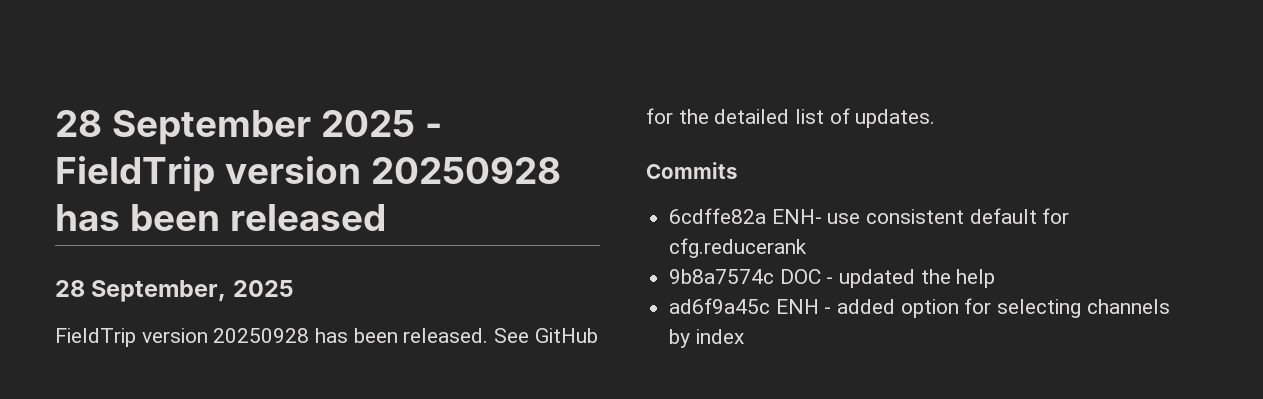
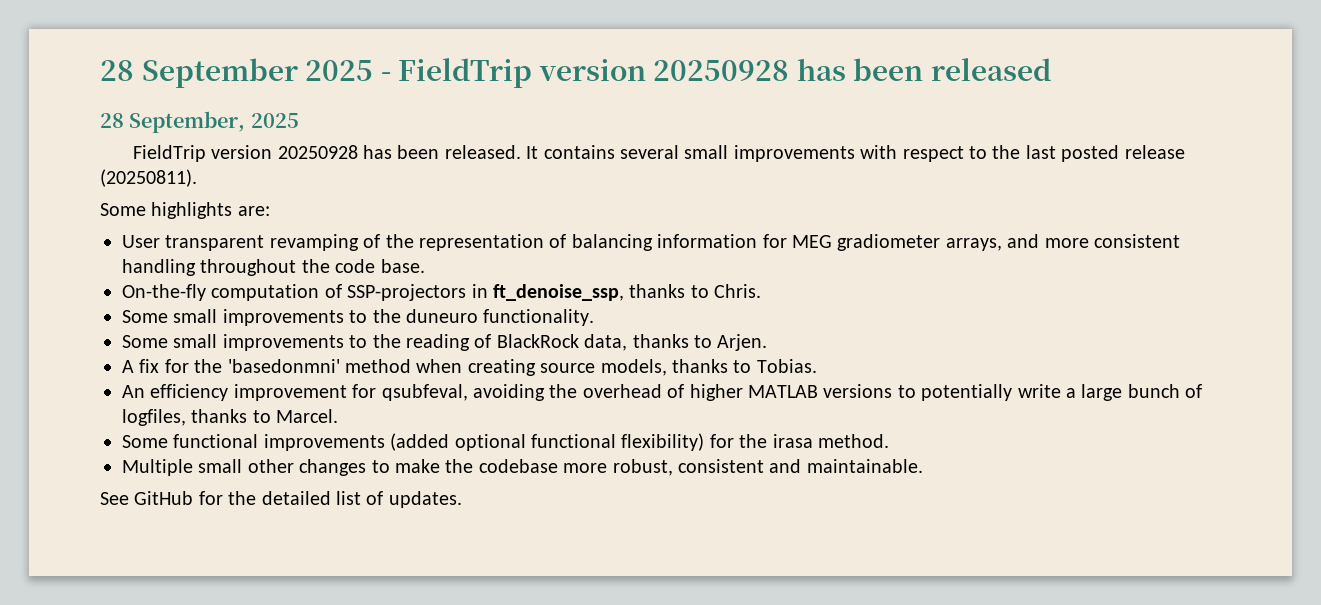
(489, 335) none -> [526,145,1185,162] [100,169,197,187] [100,202,270,219] [122,234,1180,251] [122,259,425,276] [122,284,762,301] [122,309,595,326] [122,334,768,351] [122,359,817,376] [122,384,1203,401] [122,409,339,426] [122,433,889,451] [122,459,923,476] It contains several small improvements with respect to the last posted release (20250811). // Some highlights are: // User transparent revamping of the representation of balancing information for MEG gradiometer arrays, and more consistent handling throughout the code base. // On-the-fly computation of SSP-projectors in ft_denoise_ssp, thanks to Chris. // Some small improvements to the duneuro functionality. // Some small improvements to the reading of BlackRock data, thanks to Arjen. // A fix for the 'basedonmni' method when creating source models, thanks to Tobias. // An efficiency improvement for qsubfeval, avoiding the overhead of higher MATLAB versions to potentially write a large bunch of logfiles, thanks to Marcel. // Some functional improvements (added optional functional flexibility) for the irasa method. // Multiple small other changes to make the codebase more robust, consistent and maintainable. //
[646,162,737,179] [669,208,1070,224] [669,238,808,258] [669,269,996,288] [669,298,1170,318] [669,329,744,348] // Commits // 6cdffe82a ENH- use consistent default for cfg.reducerank // 9b8a7574c DOC - updated the help // ad6f9a45c ENH - added option for selecting channels by index -> (462, 499) none

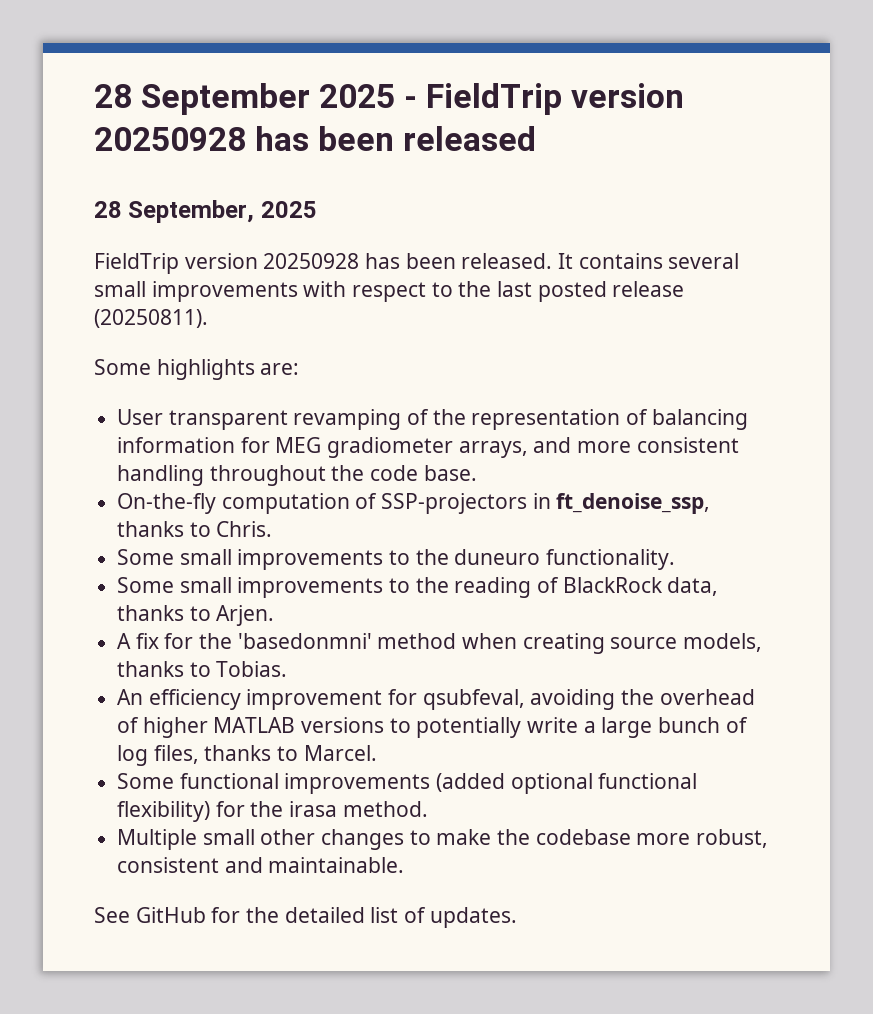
[122,409,186,426] logfiles, -> [117,745,199,766] log files,

